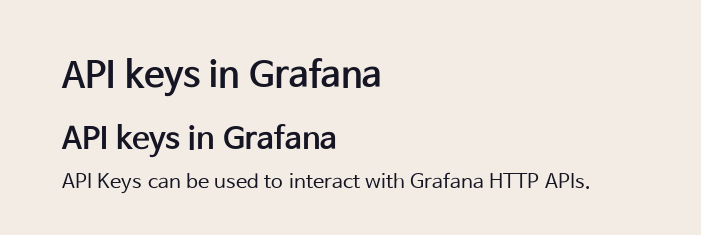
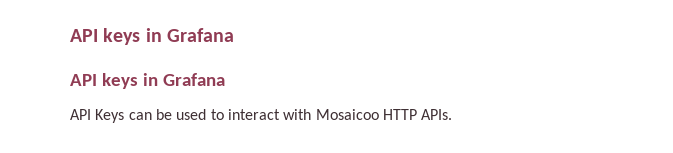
[410,172,485,189] Grafana -> [315,109,379,120] Mosaicoo

